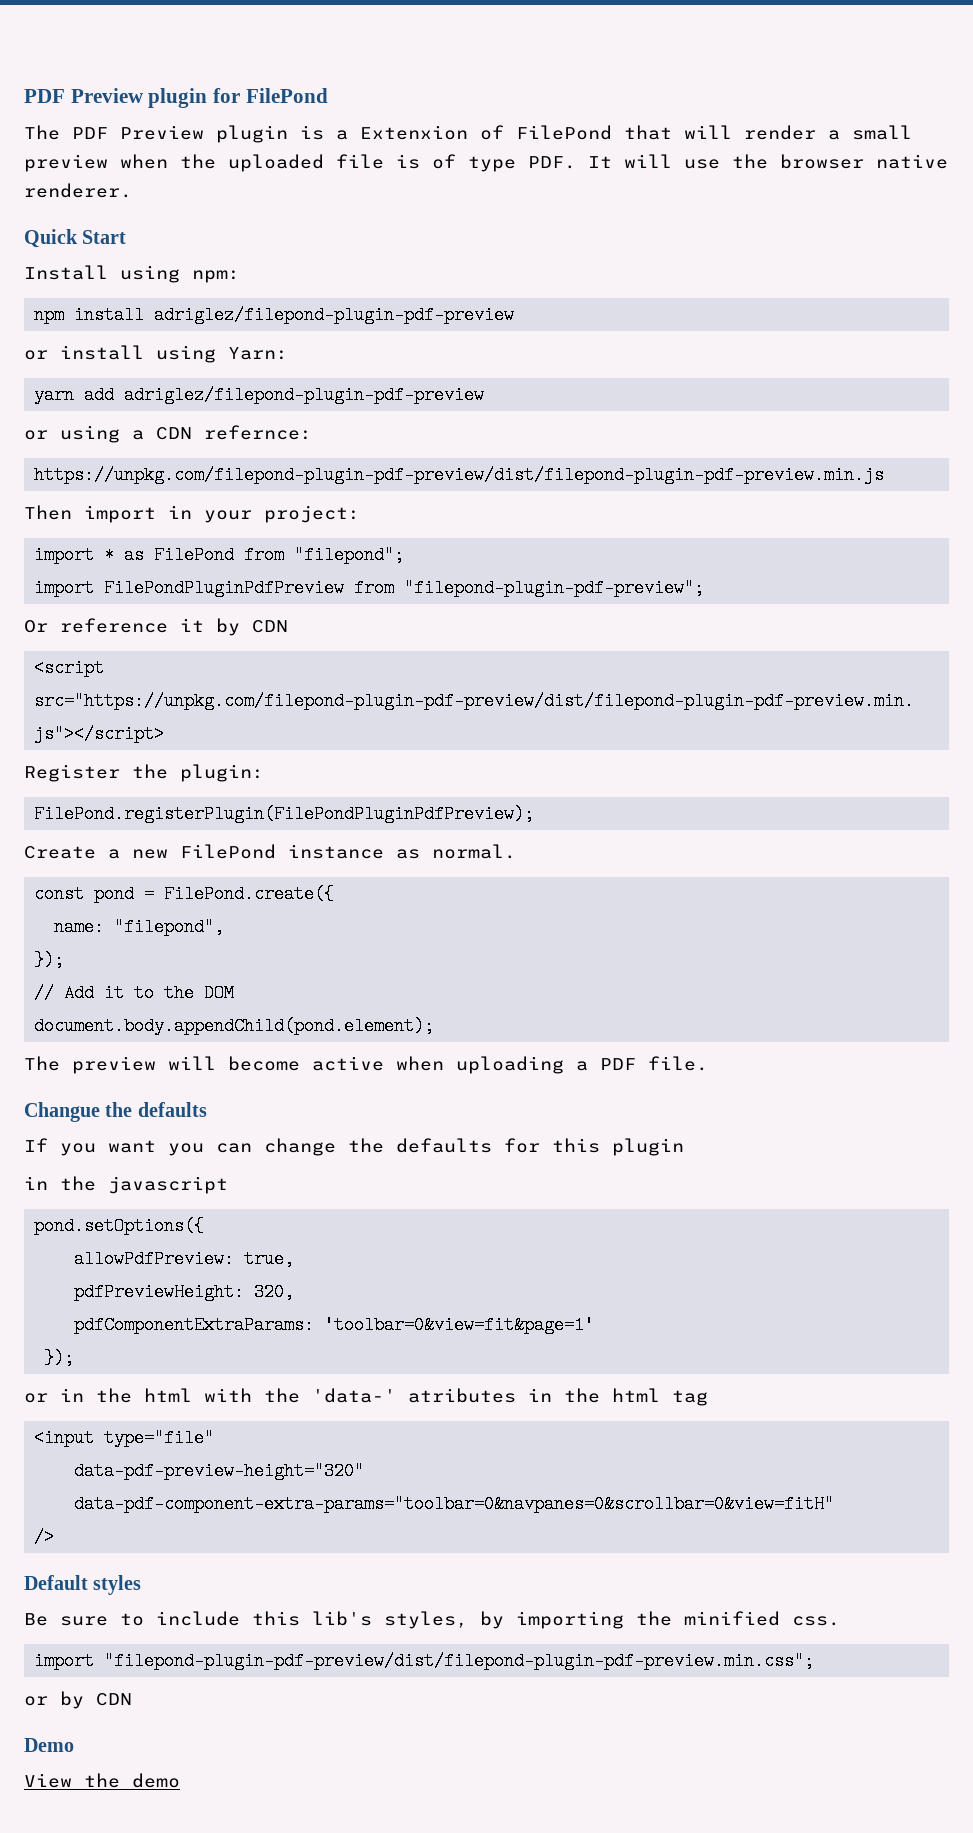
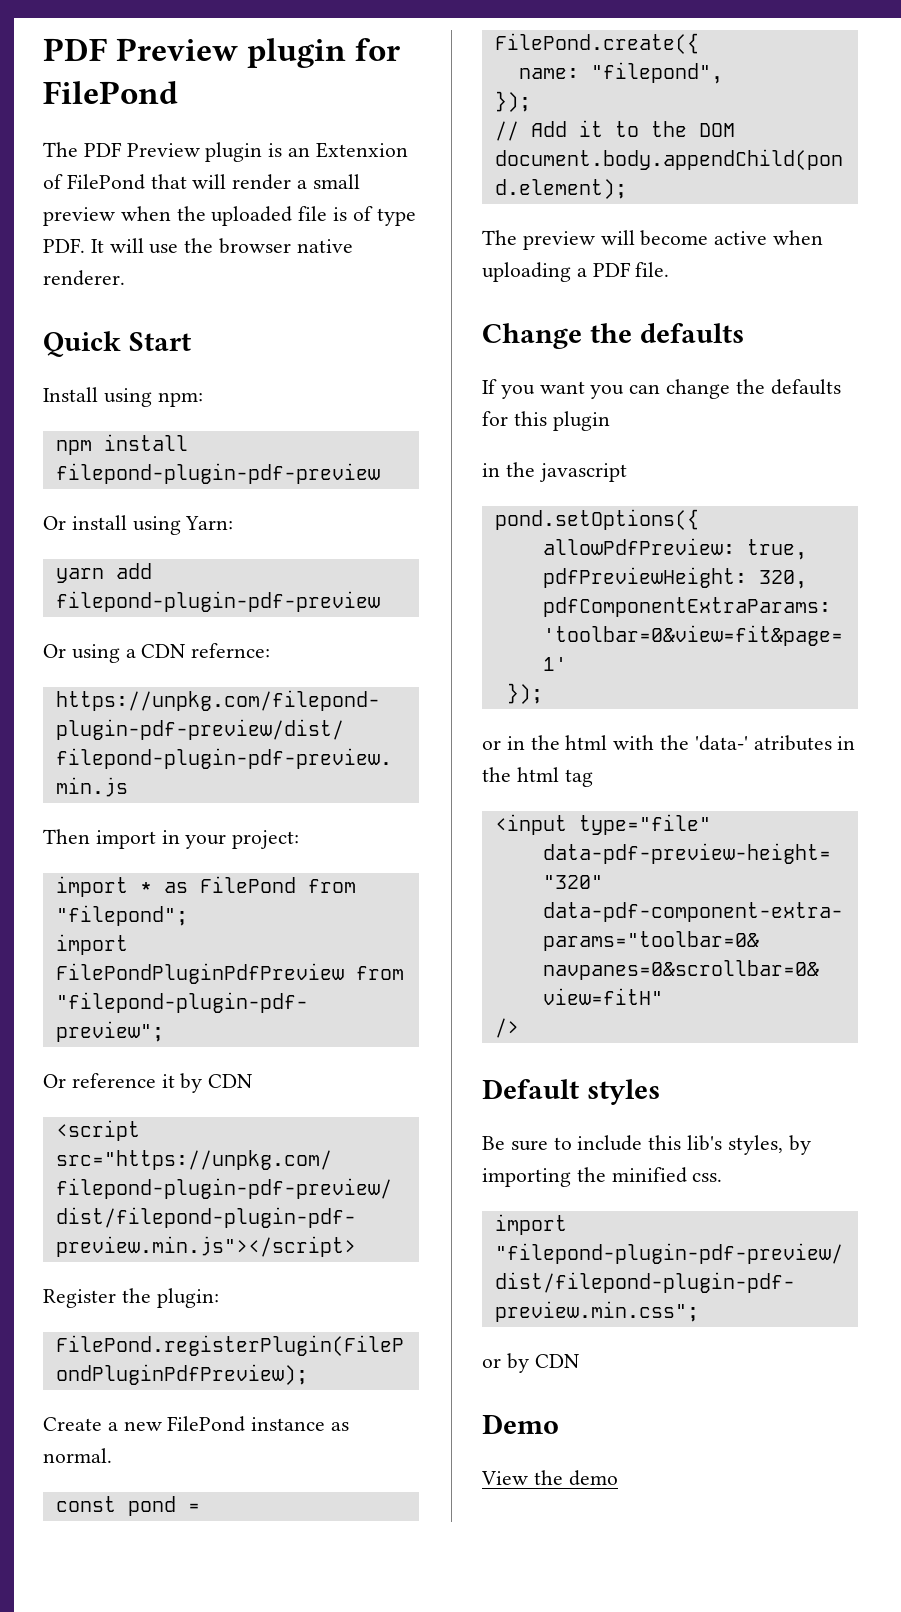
[336,130,348,140] a -> [288,147,311,157] an
[154,306,515,324] [24,350,48,360] adriglez/filepond-plugin-pdf-preview // or -> [55,463,380,484] [43,516,66,530] filepond-plugin-pdf-preview // Or
[124,386,485,404] [24,430,48,440] adriglez/filepond-plugin-pdf-preview // or -> [55,591,380,612] [43,644,66,658] filepond-plugin-pdf-preview // Or
[24,1102,100,1122] Changue -> [482,323,582,349] Change

